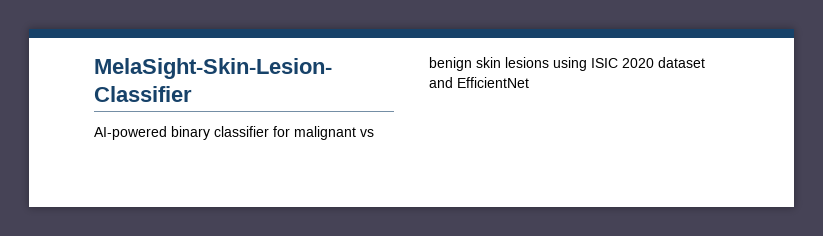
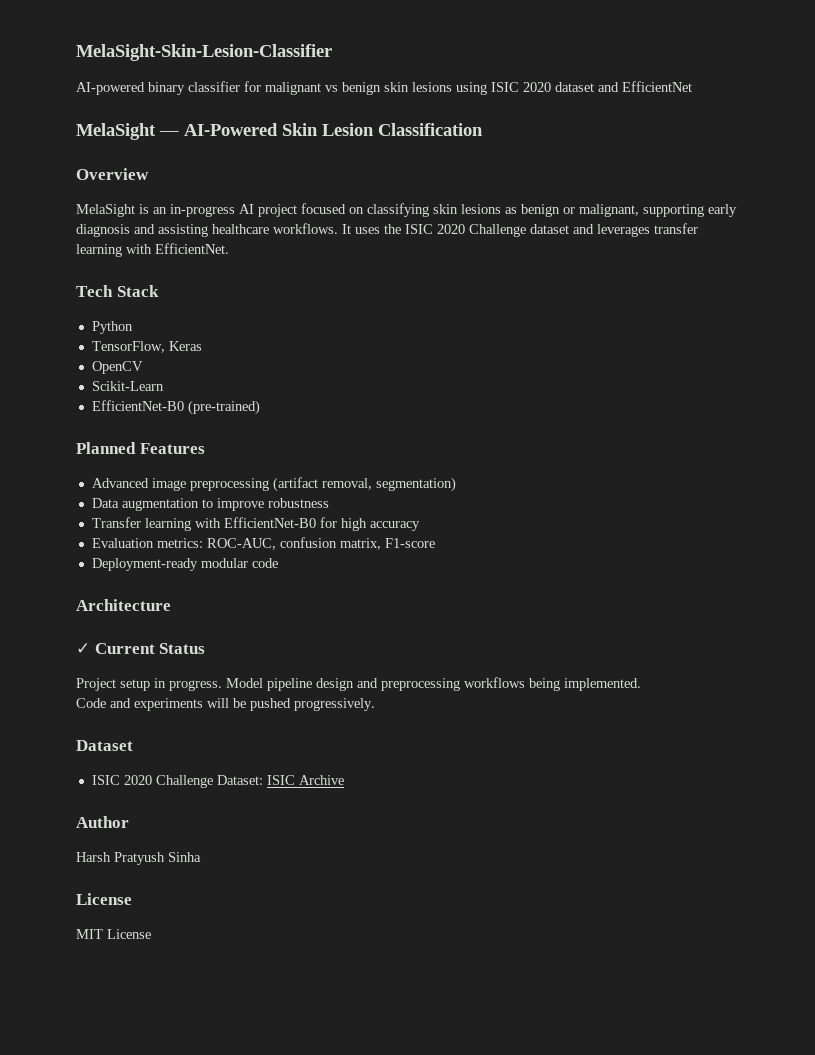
(529, 82) none -> [76,123,483,140] [76,168,149,180] [76,203,737,217] [76,223,698,237] [76,243,229,257] [76,285,159,297] [91,321,133,334] [91,341,202,353] [91,361,143,374] [91,381,164,391] [91,400,260,415] [76,442,205,454] [91,477,456,492] [91,498,329,511] [91,517,420,531] [91,537,435,550] [91,558,278,571] [76,599,171,611] [76,643,206,654] [76,677,641,691] [76,698,375,711] [76,740,133,751] [91,775,344,788] [76,816,129,828] [76,852,201,865] [76,893,132,905] [76,929,151,939] // MelaSight — AI-Powered Skin Lesion Classification // Overview // MelaSight is an in-progress AI project focused on classifying skin lesions as benign or malignant, supporting early diagnosis and assisting healthcare workflows. It uses the ISIC 2020 Challenge dataset and leverages transfer learning with EfficientNet. // Tech Stack // Python // TensorFlow, Keras // OpenCV // Scikit-Learn // EfficientNet-B0 (pre-trained) // Planned Features // Advanced image preprocessing (artifact removal, segmentation) // Data augmentation to improve robustness // Transfer learning with EfficientNet-B0 for high accuracy // Evaluation metrics: ROC-AUC, confusion matrix, F1-score // Deployment-ready modular code // Architecture // ✓ Current Status // Project setup in progress. Model pipeline design and preprocessing workflows being implemented. // Code and experiments will be pushed progressively. // Dataset // ISIC 2020 Challenge Dataset: ISIC Archive // Author // Harsh Pratyush Sinha // License // MIT License

